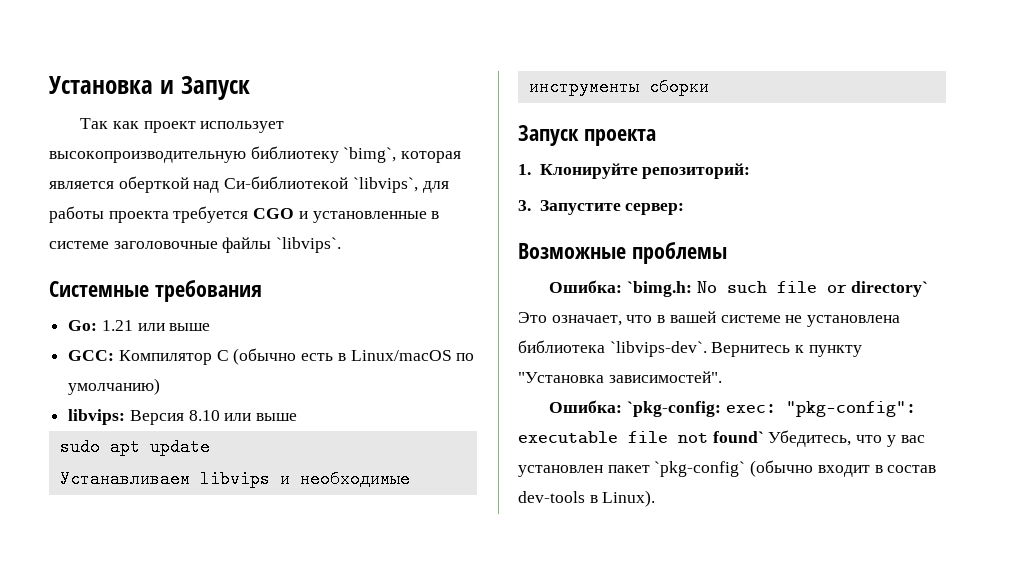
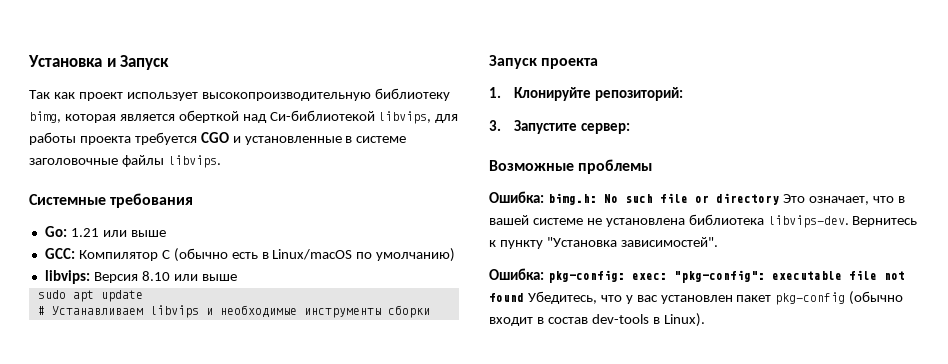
[343,147,397,163] `bimg`, -> [29,111,61,123] bimg,
[352,177,418,193] `libvips`, -> [378,111,432,124] libvips,
[276,237,342,253] `libvips`. -> [167,155,221,168] libvips.
(210, 447) none -> [37,306,45,315] #
[626,281,692,297] `bimg.h: -> [547,193,597,205] bimg.h:
[851,281,929,297] directory` -> [715,193,779,205] directory
[609,341,707,357] `libvips-dev`. -> [767,215,849,228] libvips-dev.
[626,401,721,417] `pkg-config: -> [547,270,625,283] pkg-config:
[712,431,764,443] found` -> [489,293,524,302] found
[654,461,746,477] `pkg-config` -> [775,292,846,305] pkg-config

